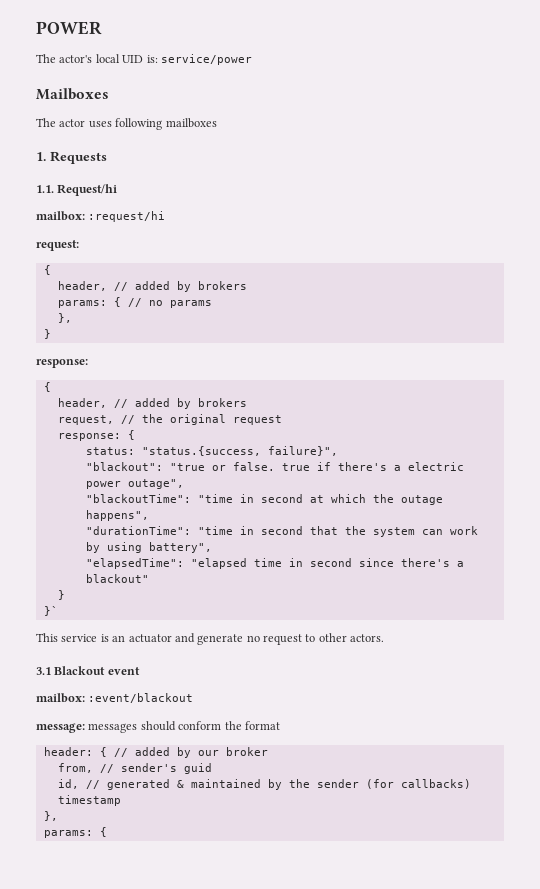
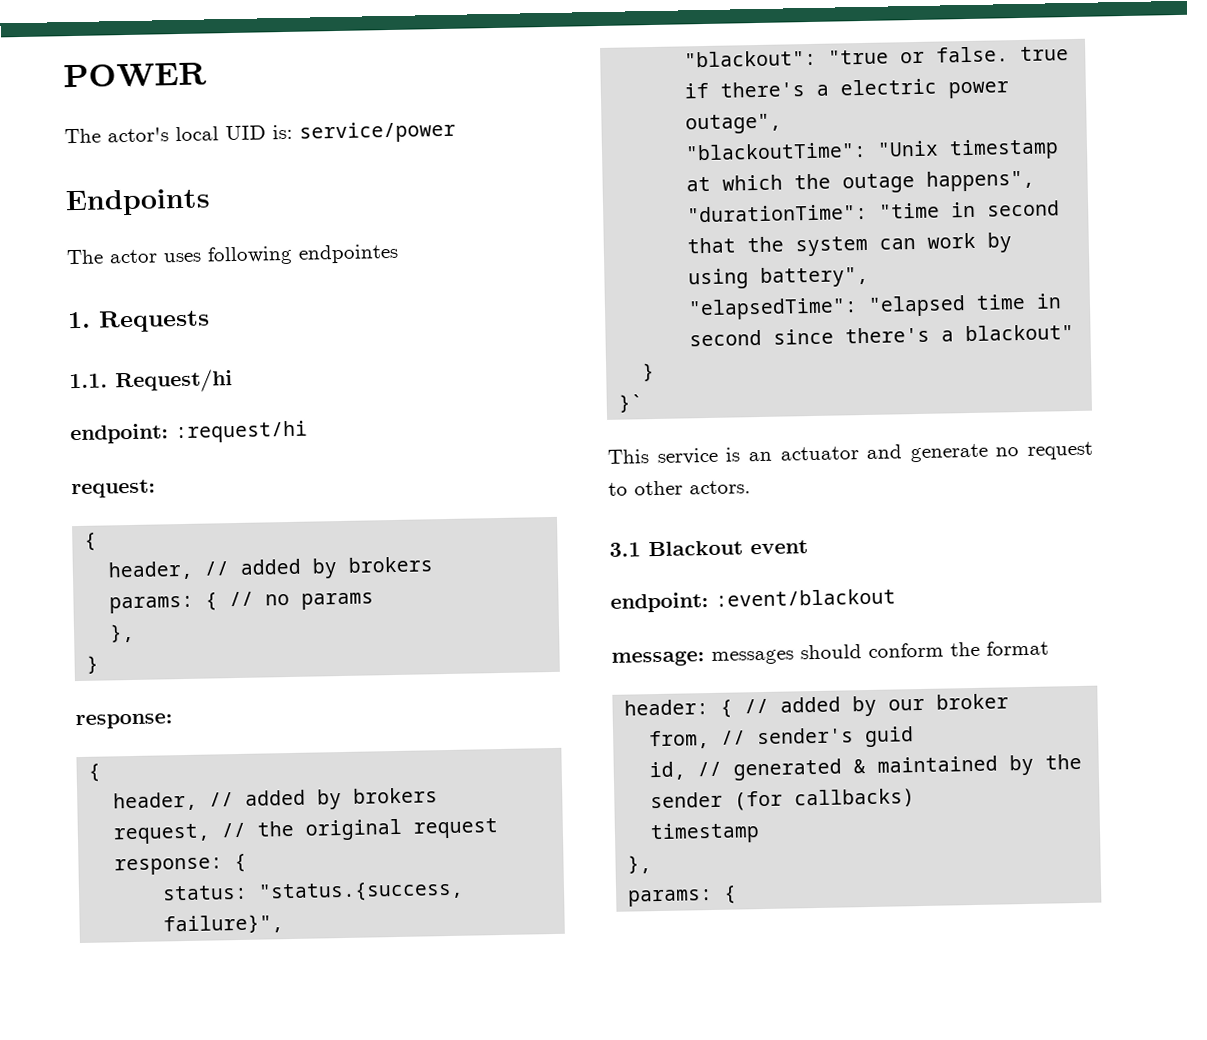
[36,88,109,100] Mailboxes -> [65,188,211,217] Endpoints
[165,118,217,128] mailboxes -> [298,243,399,264] endpointes
[36,211,85,221] mailbox: -> [70,423,169,445] endpoint:
[197,494,303,503] "time in second -> [877,138,1060,161] "Unix timestamp
[36,693,85,703] mailbox: -> [610,592,709,613] endpoint:

